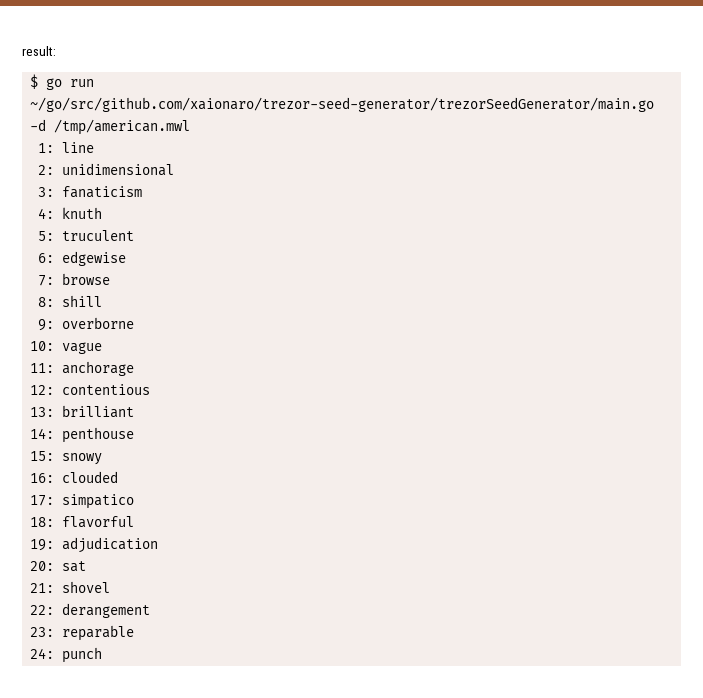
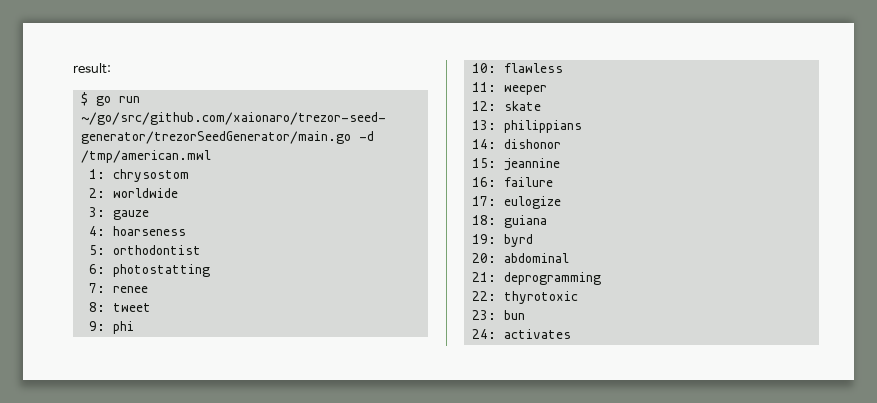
[62,142,95,153] line -> [112,169,189,182] chrysostom
[62,163,175,176] unidimensional -> [112,188,178,198] worldwide
[62,186,143,198] fanaticism -> [112,210,149,220] gauze
[62,207,103,219] knuth -> [112,226,186,236] hoarseness
[62,230,135,241] truculent -> [112,245,201,255] orthodontist
[62,251,127,266] edgewise -> [112,264,210,277] photostatting
[62,273,111,285] browse -> [112,286,148,293] renee
[62,295,103,307] shill -> [112,303,151,312] tweet
[62,317,135,329] overborne -> [112,321,134,334] phi
[62,342,103,354] vague -> [503,63,563,73] flawless
[62,361,135,376] anchorage -> [503,85,547,95] weeper
[62,384,151,395] contentious -> [503,101,541,111] skate
[62,405,135,418] brilliant -> [503,120,582,133] philippians
[62,427,135,443] penthouse -> [503,139,561,149] dishonor
[62,453,103,465] snowy -> [503,158,560,171] jeannine
[62,471,119,483] clouded -> [503,177,553,187] failure
[62,494,135,509] simpatico -> [503,196,561,209] eulogize
[62,516,135,528] flavorful -> [503,215,547,228] guiana
[62,537,159,553] adjudication -> [503,234,533,247] byrd
[62,561,87,572] sat -> [503,253,569,263] abdominal
[62,581,111,593] shovel -> [503,272,601,285] deprogramming
[62,603,151,618] derangement -> [503,291,578,304] thyrotoxic
[62,625,135,641] reparable -> [503,310,525,320] bun
[62,647,103,663] punch -> [503,329,571,339] activates

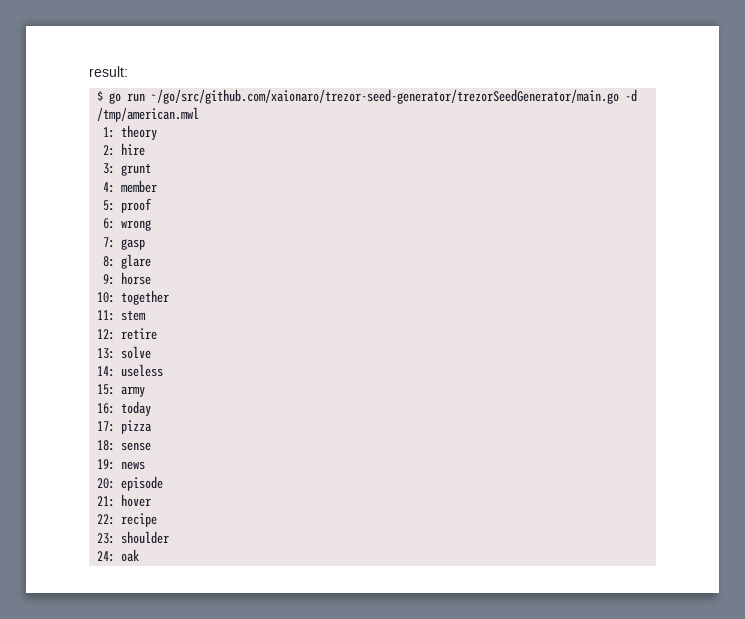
[112,169,189,182] chrysostom -> [121,125,158,140] theory
[112,188,178,198] worldwide -> [121,143,146,156] hire
[112,210,149,220] gauze -> [121,163,152,176] grunt
[112,226,186,236] hoarseness -> [121,180,158,193] member
[112,245,201,255] orthodontist -> [121,198,153,213] proof
[112,264,210,277] photostatting -> [121,220,152,231] wrong
[112,286,148,293] renee -> [121,239,146,250] gasp
[112,303,151,312] tweet -> [121,254,152,269] glare
[112,321,134,334] phi -> [121,272,152,285] horse
[503,63,563,73] flawless -> [121,290,170,305] together
[503,85,547,95] weeper -> [121,310,147,321] stem
[503,101,541,111] skate -> [121,328,158,340] retire
[503,120,582,133] philippians -> [121,346,152,359] solve
[503,139,561,149] dishonor -> [121,364,164,377] useless
[503,158,560,171] jeannine -> [121,386,146,397] army
[503,177,553,187] failure -> [121,401,152,416] today
[503,196,561,209] eulogize -> [121,420,153,434] pizza
[503,215,547,228] guiana -> [121,442,152,451] sense
[503,234,533,247] byrd -> [121,461,146,470] news
[503,253,569,263] abdominal -> [121,476,164,491] episode
[503,272,601,285] deprogramming -> [121,494,152,507] hover
[503,291,578,304] thyrotoxic -> [121,513,158,527] recipe
[503,310,525,320] bun -> [121,531,170,544] shoulder
[503,329,571,339] activates -> [121,549,140,562] oak

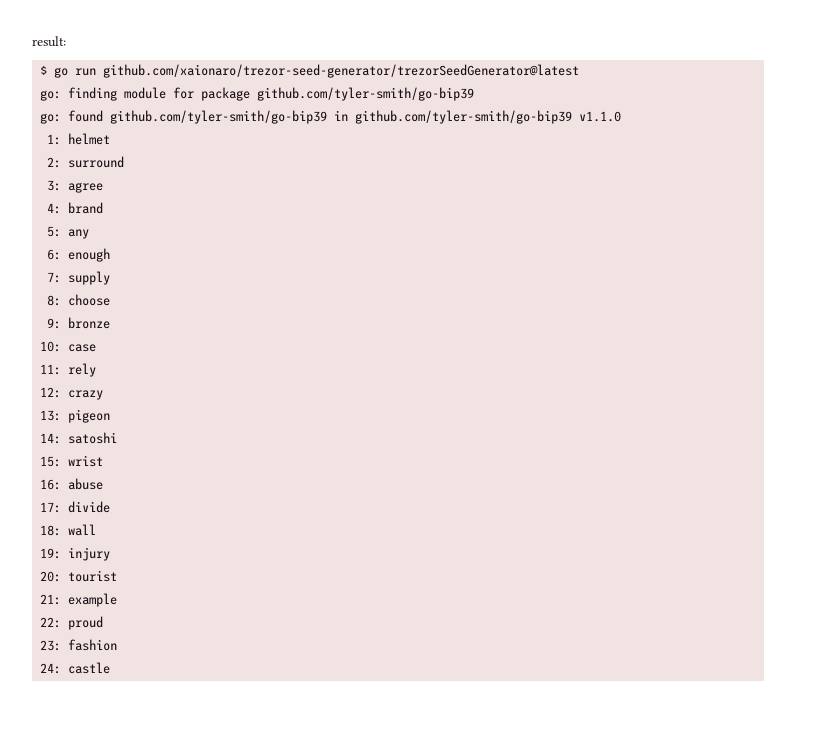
[151,89,638,104] [97,107,200,122] ~/go/src/github.com/xaionaro/trezor-seed-generator/trezorSeedGenerator/main.go -d /tmp/american.mwl -> [103,64,580,78] [40,87,475,101] [40,110,622,124] github.com/xaionaro/trezor-seed-generator/trezorSeedGenerator@latest // go: finding module for package github.com/tyler-smith/go-bip39 // go: found github.com/tyler-smith/go-bip39 in github.com/tyler-smith/go-bip39 v1.1.0
[121,125,158,140] theory -> [68,133,111,145] helmet
[121,143,146,156] hire -> [68,156,125,168] surround
[121,163,152,176] grunt -> [68,182,104,193] agree
[121,180,158,193] member -> [68,202,104,214] brand
[121,198,153,213] proof -> [68,229,90,239] any
[121,220,152,231] wrong -> [68,248,111,262] enough
[121,239,146,250] gasp -> [68,271,111,285] supply
[121,254,152,269] glare -> [68,294,111,306] choose
[121,272,152,285] horse -> [68,317,111,329] bronze
[121,290,170,305] together -> [68,344,97,352] case
[121,310,147,321] stem -> [68,363,97,377] rely
[121,328,158,340] retire -> [68,390,104,400] crazy
[121,346,152,359] solve -> [68,409,111,423] pigeon
[121,364,164,377] useless -> [68,432,118,444] satoshi
[121,386,146,397] army -> [68,455,104,467] wrist
[121,401,152,416] today -> [68,478,104,490] abuse
[121,420,153,434] pizza -> [68,501,111,513] divide
[121,442,152,451] sense -> [68,524,97,536] wall
[121,461,146,470] news -> [68,547,111,561] injury
[121,476,164,491] episode -> [68,570,118,582] tourist
[121,494,152,507] hover -> [68,593,118,607] example
[121,513,158,527] recipe -> [68,616,104,630] proud
[121,531,170,544] shoulder -> [68,639,118,651] fashion
[121,549,140,562] oak -> [68,662,111,674] castle

